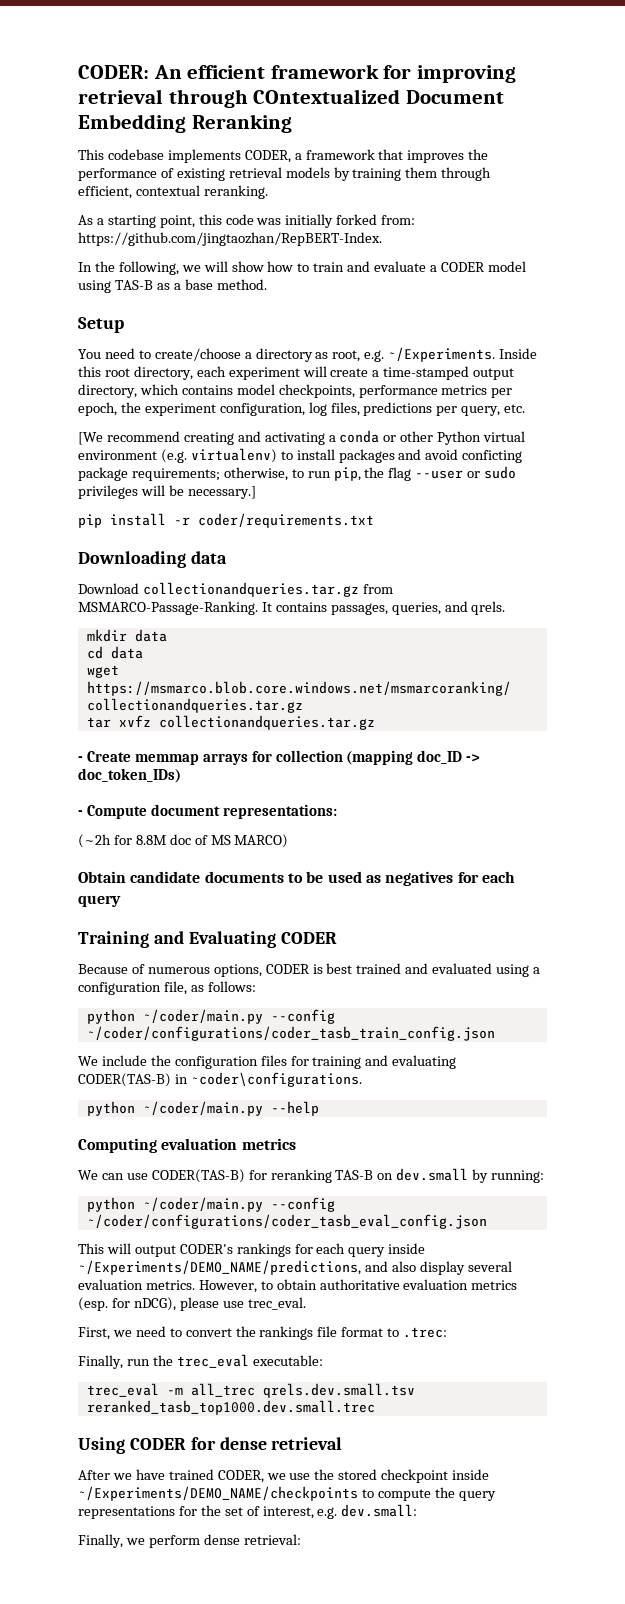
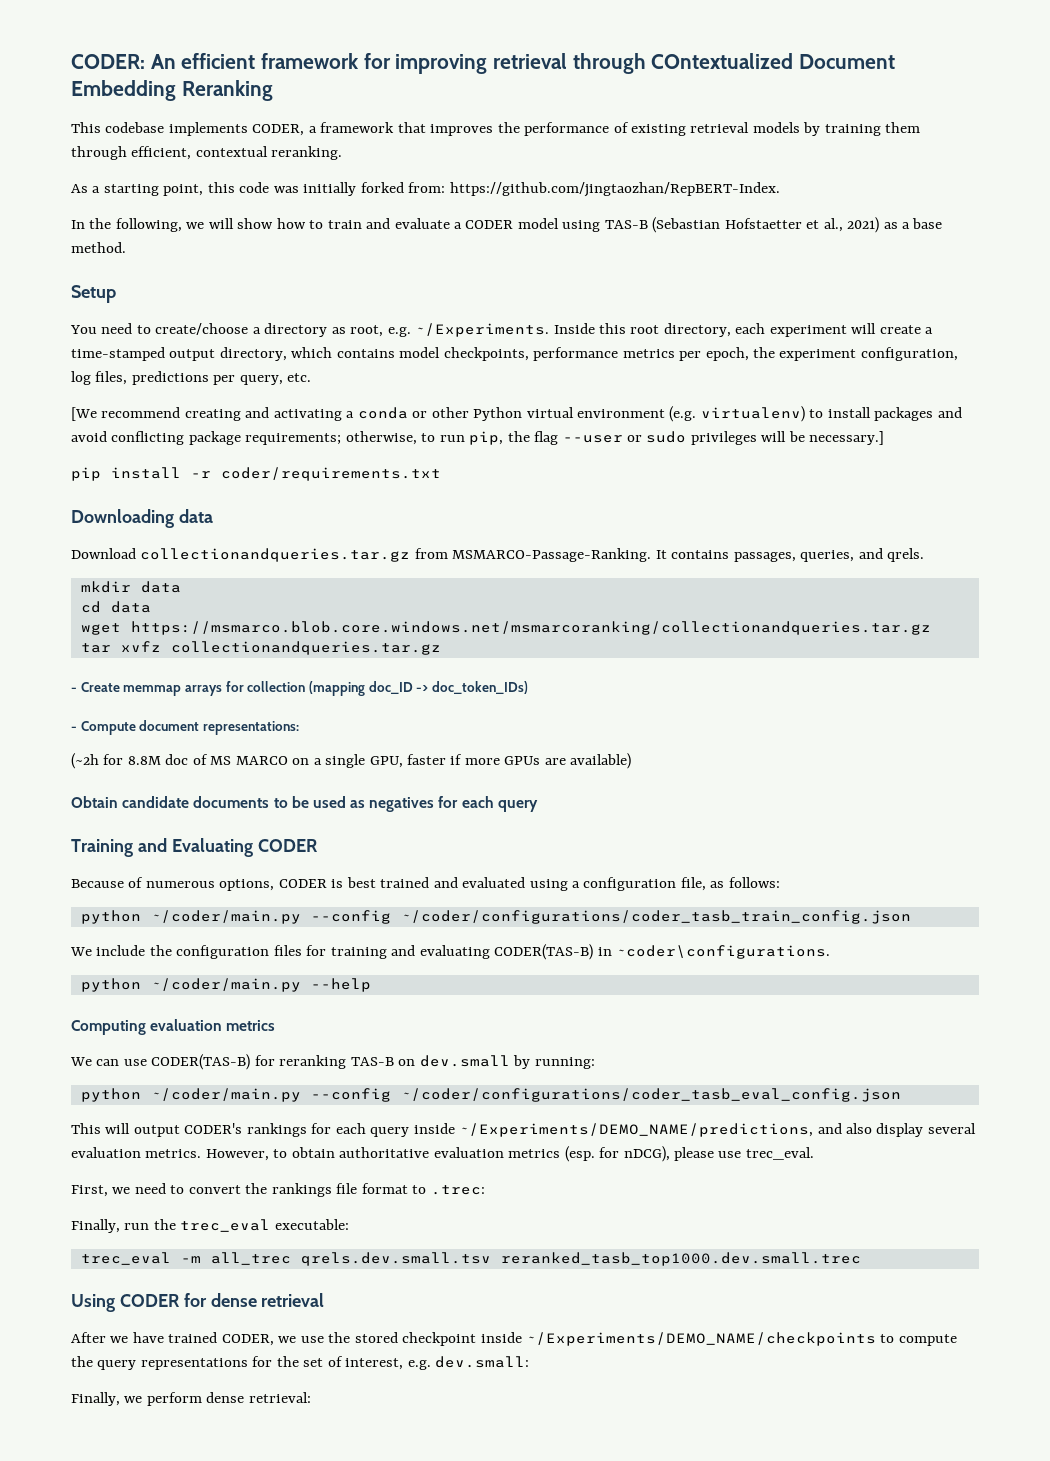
(153, 285) none -> [652,217,880,233] (Sebastian Hofstaetter et al., 2021)
[462,450,523,463] conficting -> [111,431,185,445] conflicting
[234,834,289,848] MARCO) -> [235,753,632,769] MARCO on a single GPU, faster if more GPUs are available)

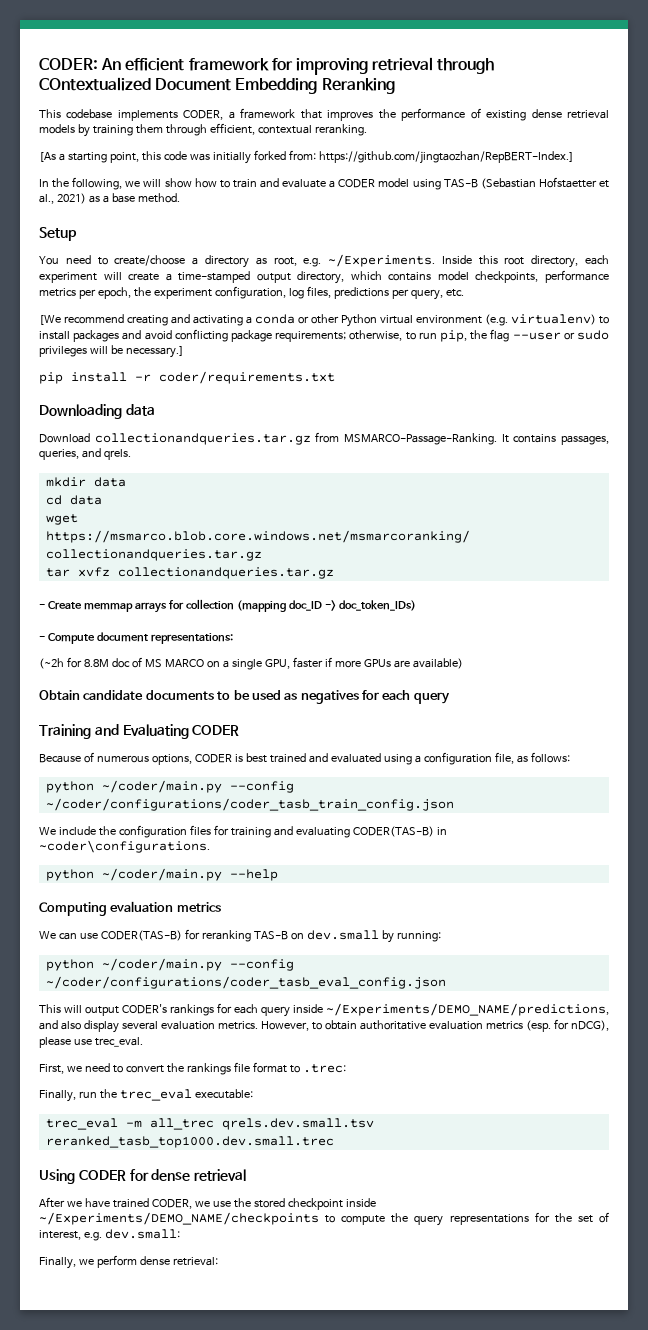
(687, 130) none -> [531,109,562,118] dense
[71,184,88,193] As -> [39,152,56,162] [As
[449,182,780,197] https://github.com/jingtaozhan/RepBERT-Index. -> [318,151,574,164] https://github.com/jingtaozhan/RepBERT-Index.]

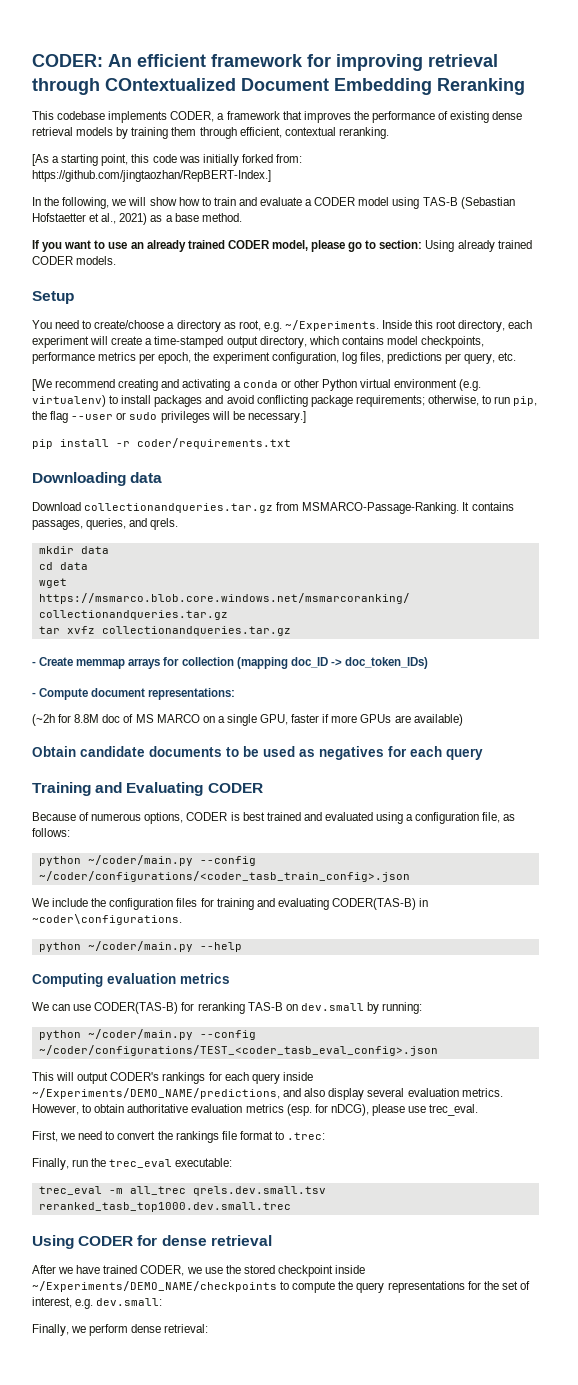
(180, 198) none -> [32,240,532,252] [32,256,117,265] // If you want to use an already trained CODER model, please go to section: Using already trained CODER models.
[45,798,454,811] ~/coder/configurations/coder_tasb_train_config.json -> [38,871,410,882] ~/coder/configurations/<coder_tasb_train_config>.json
[45,976,446,989] ~/coder/configurations/coder_tasb_eval_config.json -> [38,1045,438,1056] ~/coder/configurations/TEST_<coder_tasb_eval_config>.json

